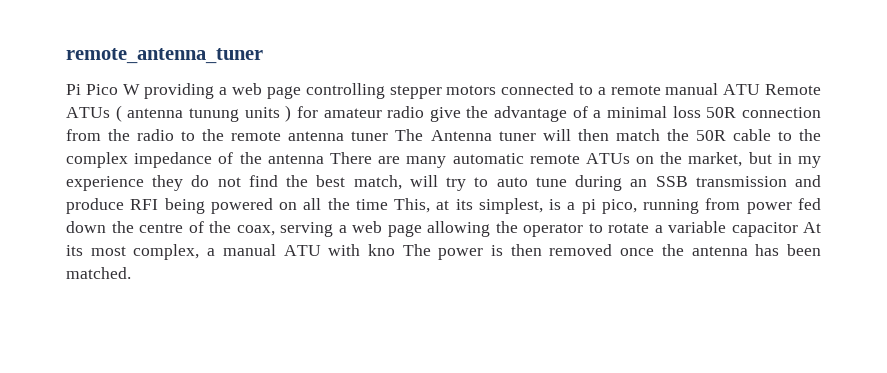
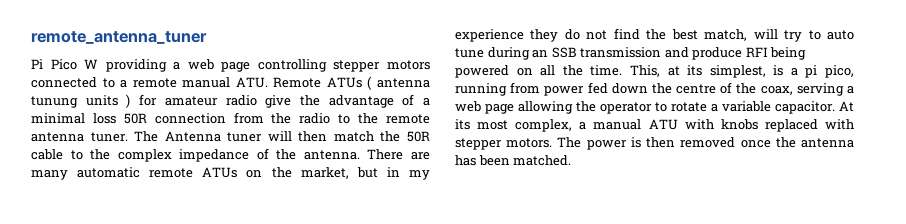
[723,84,761,95] ATU -> [235,77,268,88] ATU.
[351,131,389,141] tuner -> [90,132,128,142] tuner.
[267,154,324,164] antenna -> [303,150,360,160] antenna.
[355,199,388,210] time -> [590,65,623,76] time.
[731,222,798,237] capacitor -> [775,101,835,114] capacitor.
[367,244,395,256] kno -> [720,119,854,132] [455,138,553,150] knobs replaced with stepper motors.

